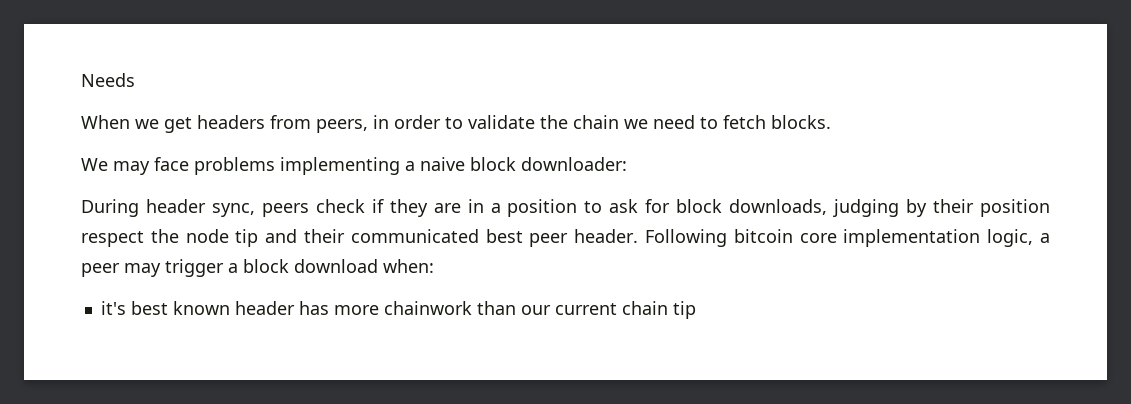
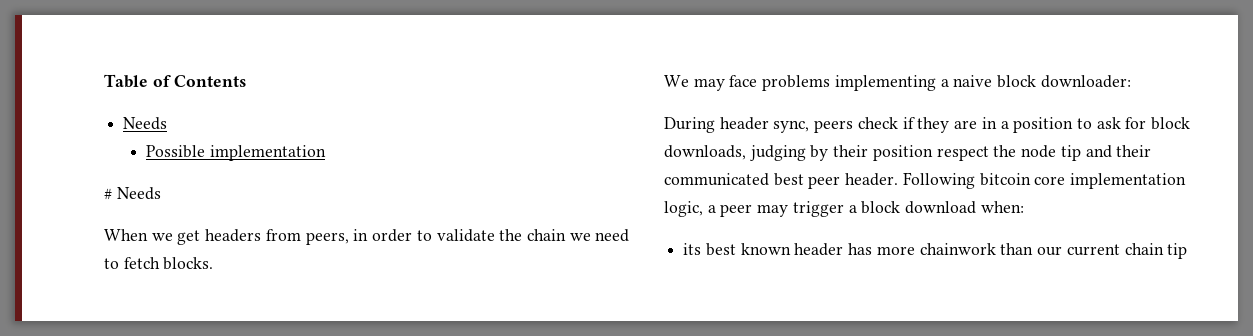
(81, 80) none -> [104,74,247,88] [123,117,168,130] [146,145,327,161] [104,188,112,200] Table of Contents // Needs // Possible implementation // #
[100,301,126,315] it's -> [683,243,702,255] its

